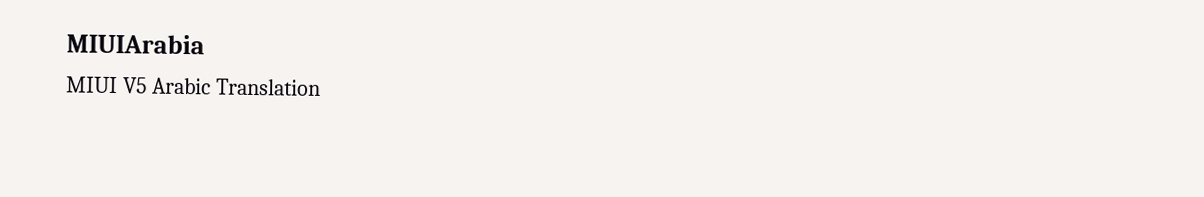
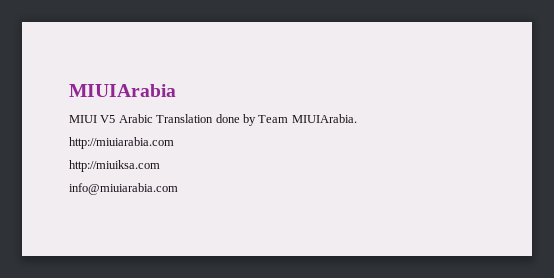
(321, 87) none -> [215,114,357,126] [69,137,174,149] [69,160,160,172] [69,183,178,195] done by Team MIUIArabia. // http://miuiarabia.com // http://miuiksa.com // info@miuiarabia.com

